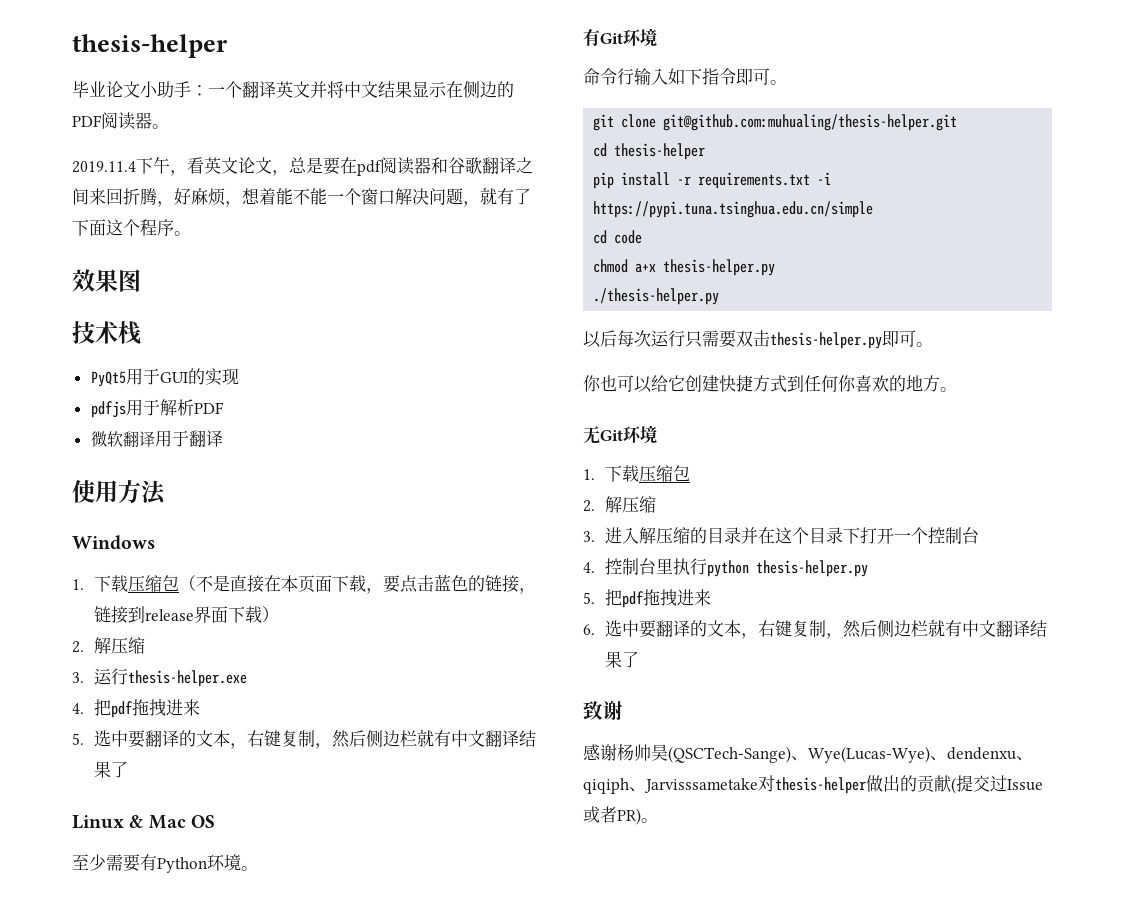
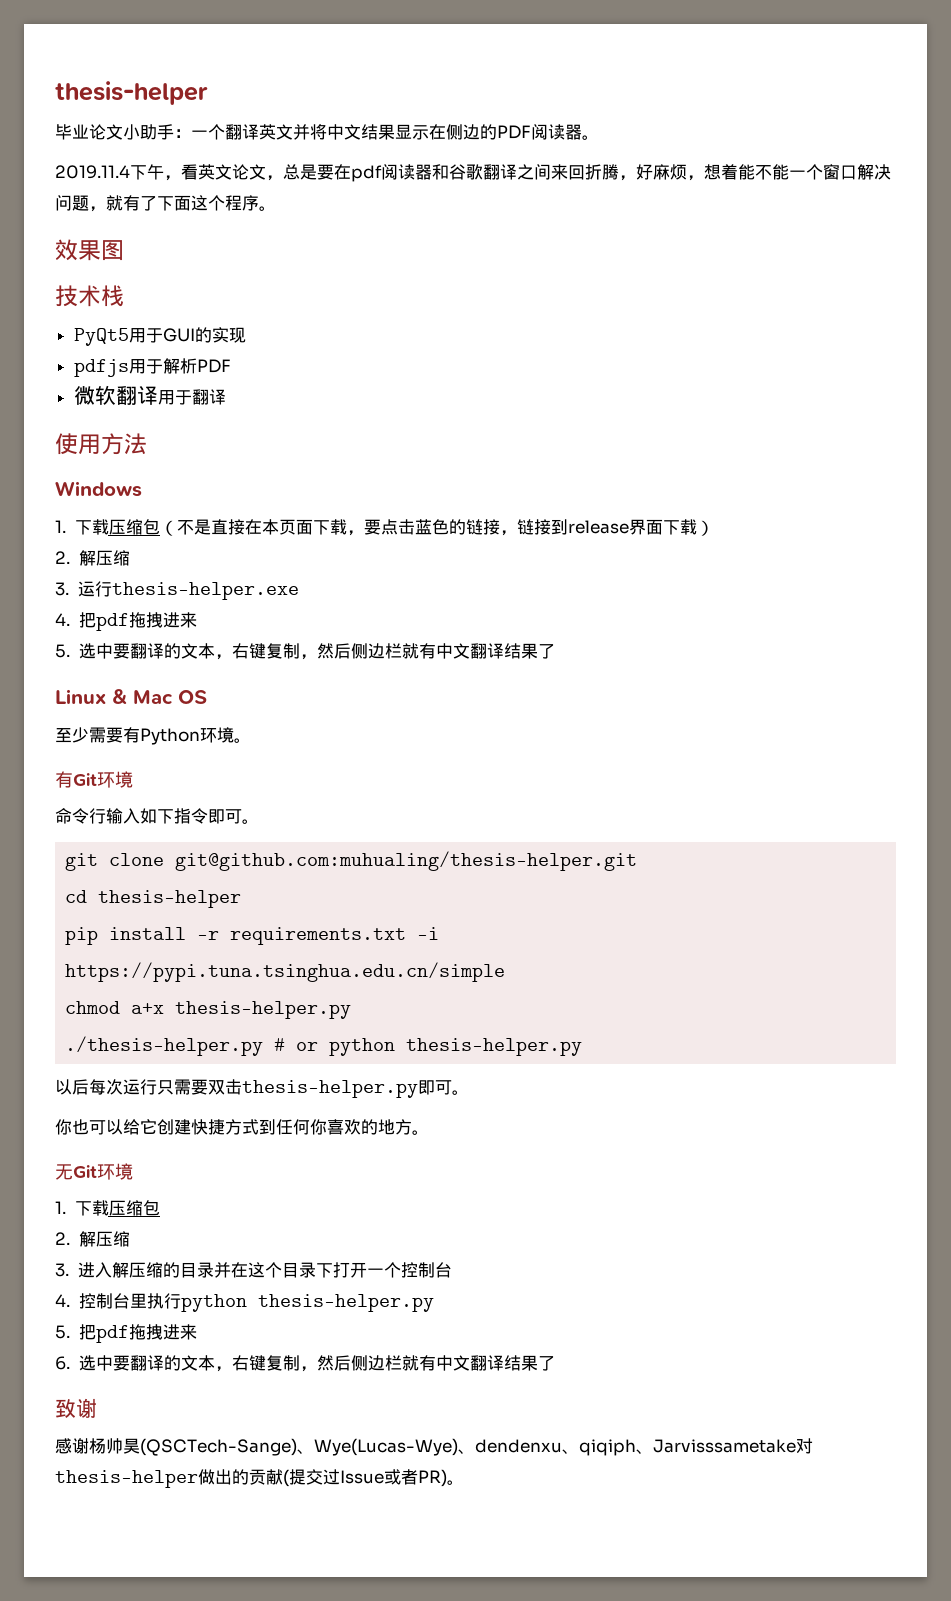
[593,230,643,244] // cd code -> (506, 972) none
(720, 296) none -> [274,1038,583,1056] # or python thesis-helper.py

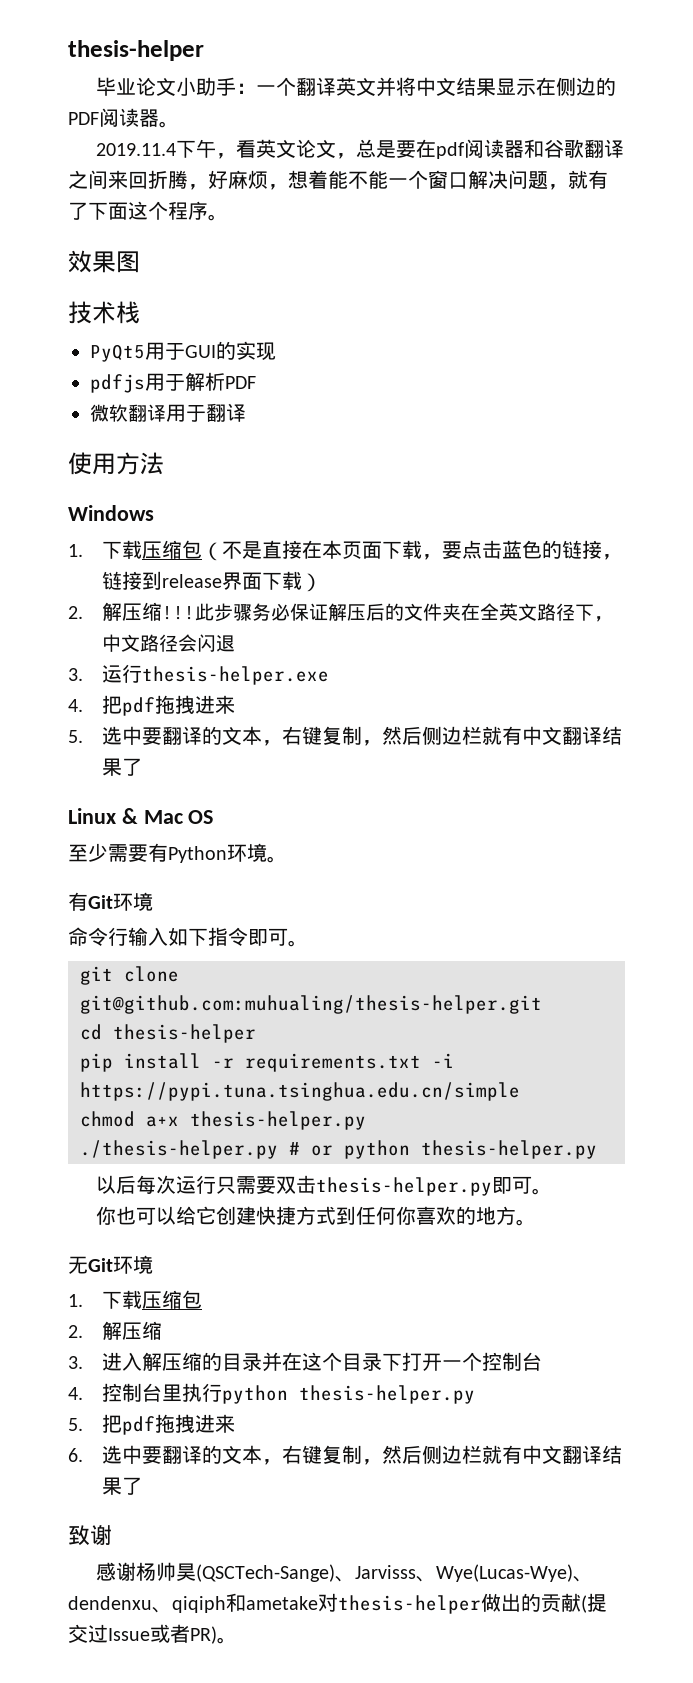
(130, 558) none -> [162,603,614,622] [102,634,236,652] !!!此步骤务必保证解压后的文件夹在全英文路径下，中文路径会闪退
(314, 1451) none -> [354,1565,436,1582] Jarvisss、
[636,1439,796,1454] 、Jarvisssametake -> [226,1593,318,1612] 和ametake

